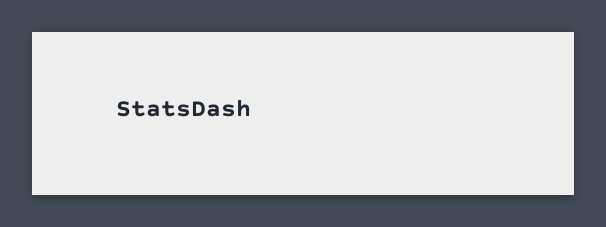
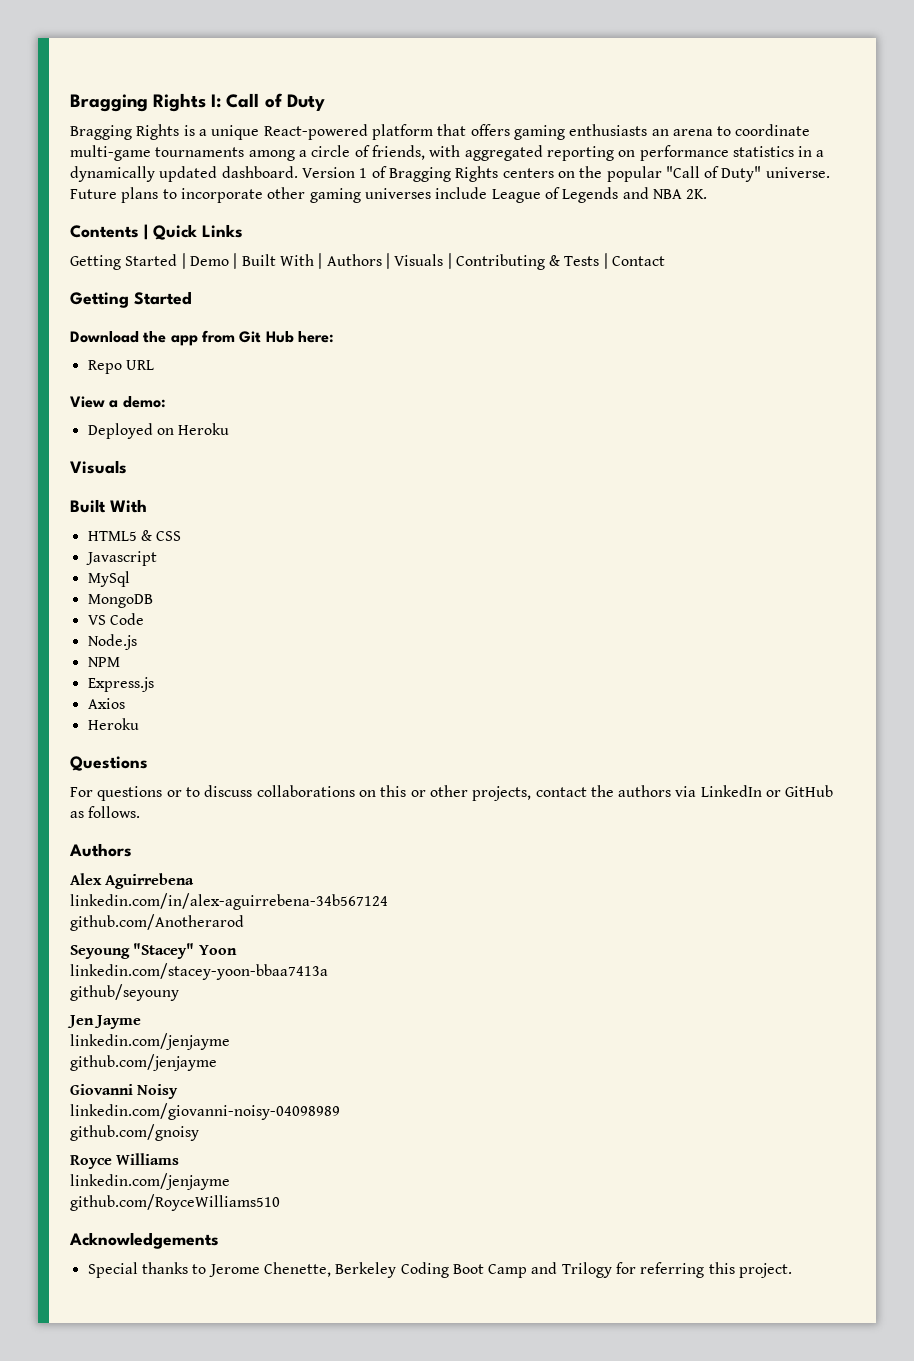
[116,99,251,117] StatsDash -> [70,93,325,112] [70,124,811,140] [70,145,825,161] [70,166,830,182] [70,187,708,203] [70,224,243,240] [70,253,666,270] [70,291,192,308] [70,330,334,346] [87,360,154,374] [70,396,166,408] [87,423,230,439] [70,460,127,474] [70,499,147,513] [87,530,182,541] [85,551,157,566] [87,571,130,587] [87,594,153,608] [87,613,144,625] [87,634,137,650] [87,657,120,667] [87,677,154,692] [87,698,125,709] [87,718,139,730] [70,756,148,771] [70,785,834,801] [70,806,141,818] [69,843,132,857] [70,873,195,889] [70,893,388,910] [70,914,244,931] [70,943,237,959] [70,963,328,980] [70,984,179,1001] [67,1015,142,1029] [70,1033,230,1050] [70,1054,217,1071] [70,1084,179,1099] [70,1103,340,1120] [70,1124,199,1141] [70,1153,180,1169] [70,1173,230,1190] [70,1194,280,1211] [69,1232,219,1249] [87,1262,793,1278] Bragging Rights I: Call of Duty // Bragging Rights is a unique React-powered platform that offers gaming enthusiasts an arena to coordinate multi-game tournaments among a circle of friends, with aggregated reporting on performance statistics in a dynamically updated dashboard. Version 1 of Bragging Rights centers on the popular "Call of Duty" universe. Future plans to incorporate other gaming universes include League of Legends and NBA 2K. // Contents | Quick Links // Getting Started | Demo | Built With | Authors | Visuals | Contributing & Tests | Contact // Getting Started // Download the app from Git Hub here: // Repo URL // View a demo: // Deployed on Heroku // Visuals // Built With // HTML5 & CSS // Javascript // MySql // MongoDB // VS Code // Node.js // NPM // Express.js // Axios // Heroku // Questions // For questions or to discuss collaborations on this or other projects, contact the authors via LinkedIn or GitHub as follows. // Authors // Alex Aguirrebena // linkedin.com/in/alex-aguirrebena-34b567124 // github.com/Anotherarod // Seyoung "Stacey" Yoon // linkedin.com/stacey-yoon-bbaa7413a // github/seyouny // Jen Jayme // linkedin.com/jenjayme // github.com/jenjayme // Giovanni Noisy // linkedin.com/giovanni-noisy-04098989 // github.com/gnoisy // Royce Williams // linkedin.com/jenjayme // github.com/RoyceWilliams510 // Acknowledgements // Special thanks to Jerome Chenette, Berkeley Coding Boot Camp and Trilogy for referring this project.

